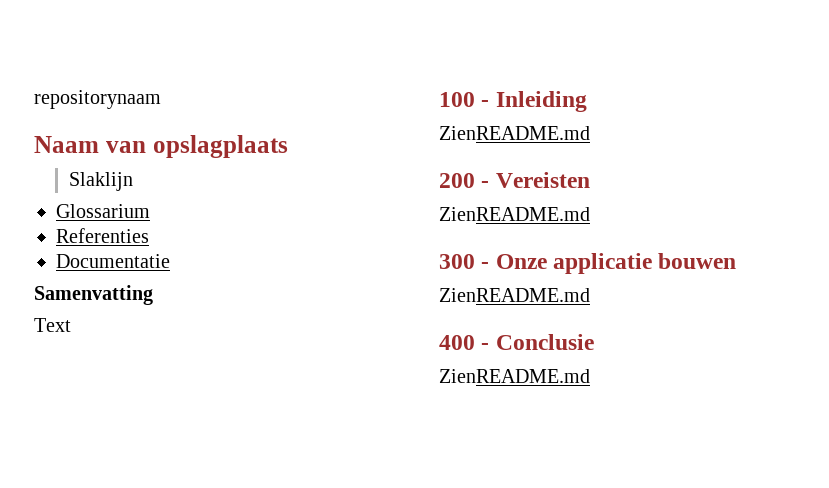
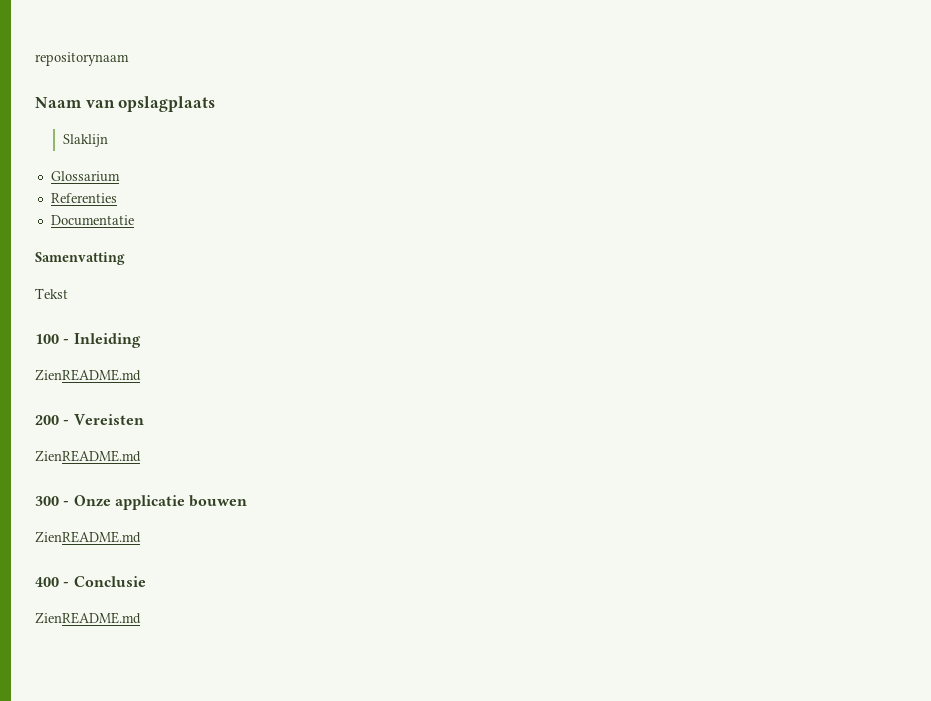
[34,318,71,332] Text -> [35,288,68,299] Tekst

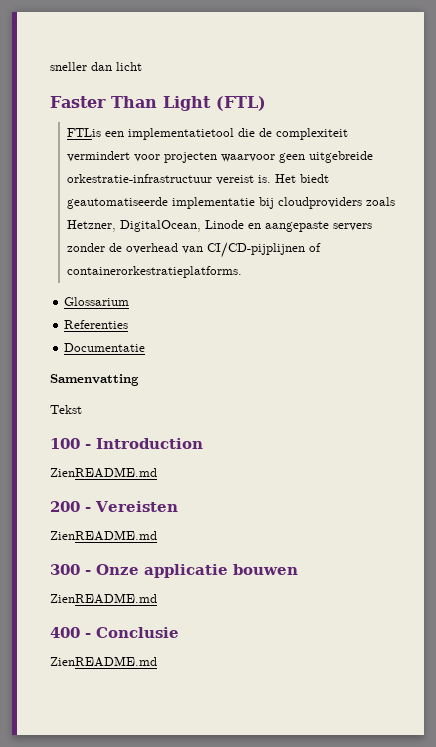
[35,52,129,66] [35,96,216,112] [63,134,109,147] repositorynaam // Naam van opslagplaats // Slaklijn -> [50,62,142,71] [50,96,266,111] [66,128,348,140] [66,151,373,163] [66,174,329,185] [66,197,395,209] [66,220,372,232] [66,242,321,258] [66,266,242,278] sneller dan licht // Faster Than Light (FTL) // FTLis een implementatietool die de complexiteit vermindert voor projecten waarvoor geen uitgebreide orkestratie-infrastructuur vereist is. Het biedt geautomatiseerde implementatie bij cloudproviders zoals Hetzner, DigitalOcean, Linode en aangepaste servers zonder de overhead van CI/CD-pijplijnen of containerorkestratieplatforms.
[73,333,141,348] Inleiding -> [96,438,203,449] Introduction

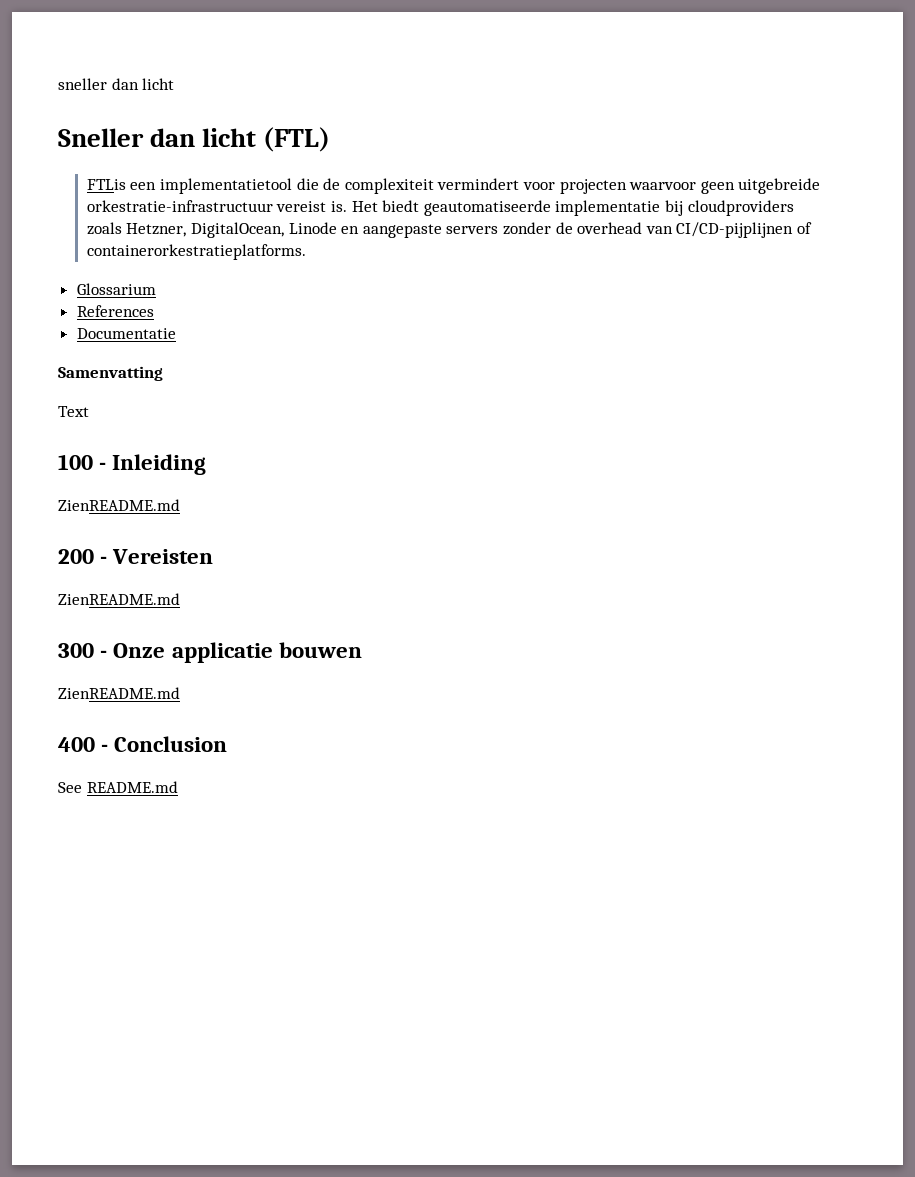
[50,96,211,111] Faster Than Light -> [58,128,257,147] Sneller dan licht
[64,320,129,329] Referenties -> [76,305,154,317] References
[50,405,82,414] Tekst -> [58,406,89,417] Text
[96,438,203,449] Introduction -> [112,454,207,475] Inleiding
[96,627,179,638] [50,656,157,667] Conclusie // ZienREADME.md -> [114,736,228,752] [58,781,178,793] Conclusion // See README.md

